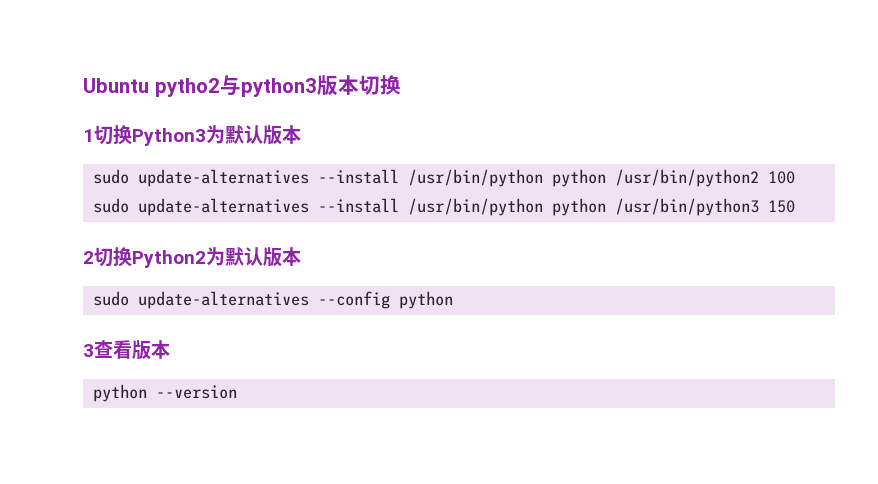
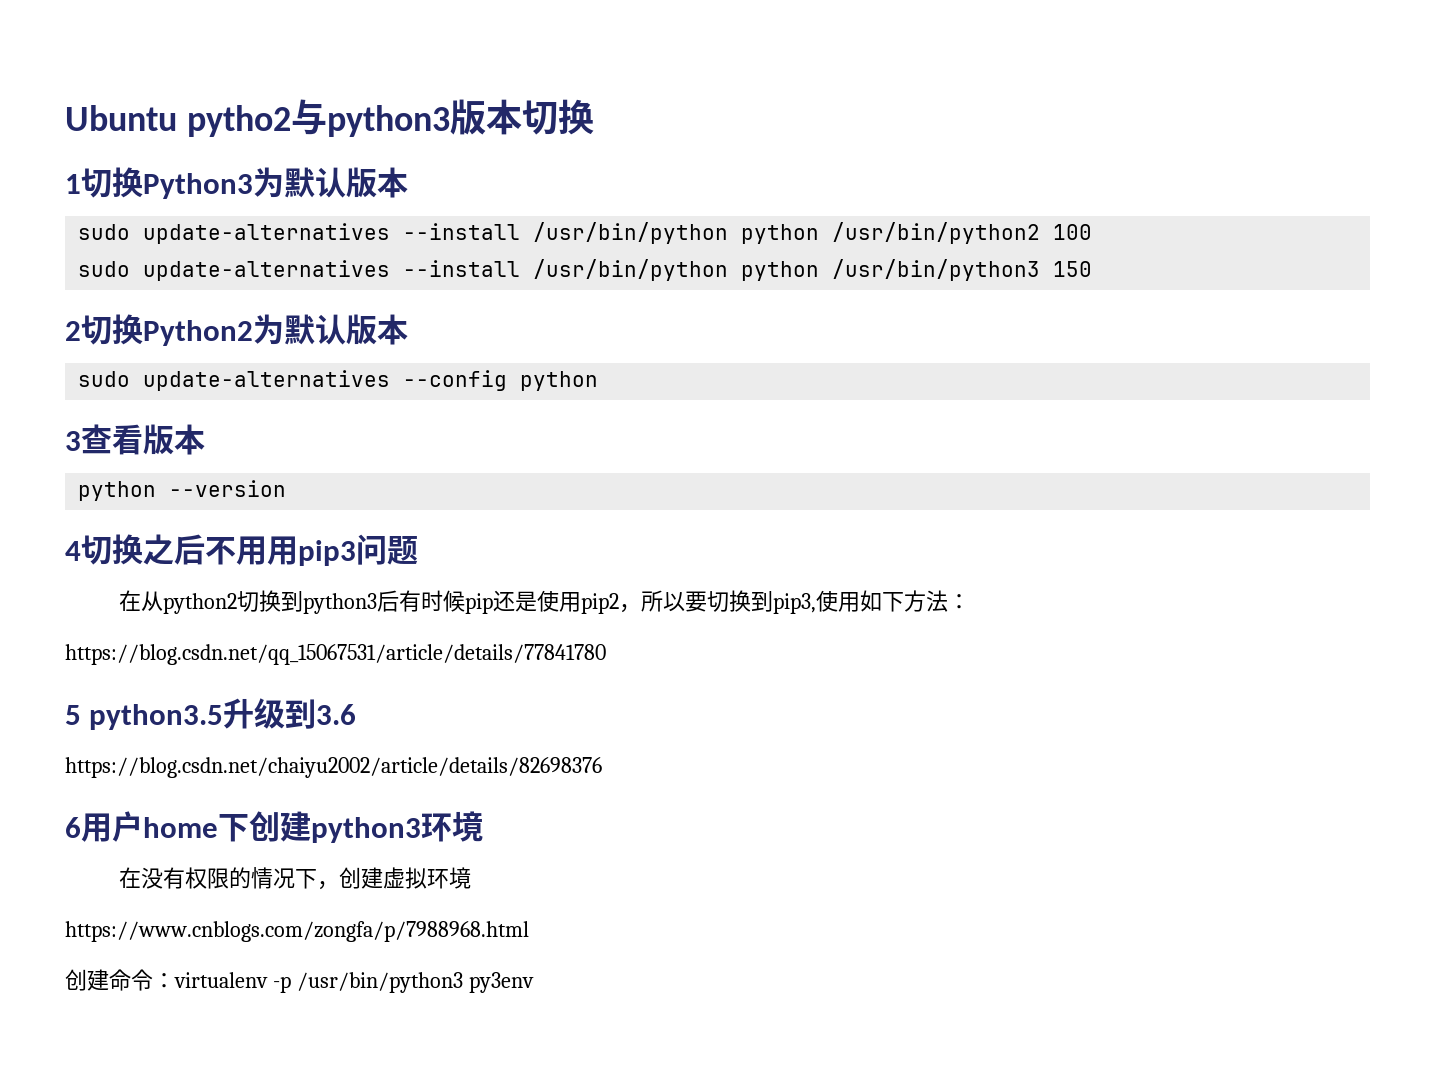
(237, 392) none -> [65,534,418,566] [119,590,971,614] [65,644,606,665] [65,698,357,730] [65,757,602,778] [65,811,483,843] [119,867,472,890] [65,921,529,942] [65,969,534,993] // 4切换之后不用用pip3问题 // 在从python2切换到python3后有时候pip还是使用pip2，所以要切换到pip3,使用如下方法： // https://blog.csdn.net/qq_15067531/article/details/77841780 // 5 python3.5升级到3.6 // https://blog.csdn.net/chaiyu2002/article/details/82698376 // 6用户home下创建python3环境 // 在没有权限的情况下，创建虚拟环境 // https://www.cnblogs.com/zongfa/p/7988968.html // 创建命令：virtualenv -p /usr/bin/python3 py3env

